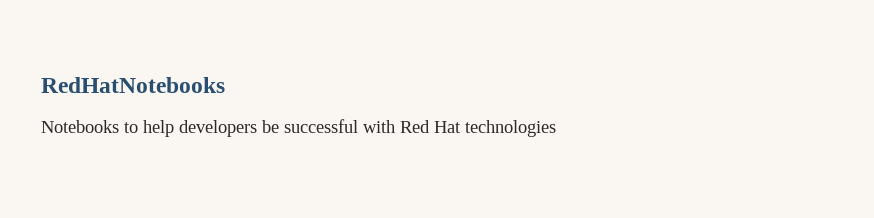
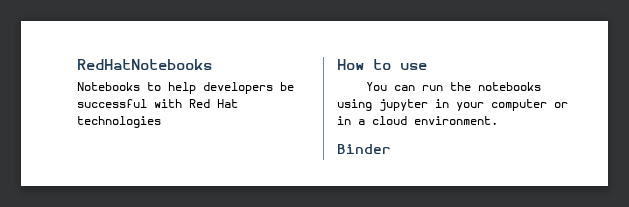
(556, 128) none -> [337,59,427,70] [366,82,542,91] [337,99,568,111] [337,116,498,125] [337,144,391,154] // How to use // You can run the notebooks using jupyter in your computer or in a cloud environment. // Binder

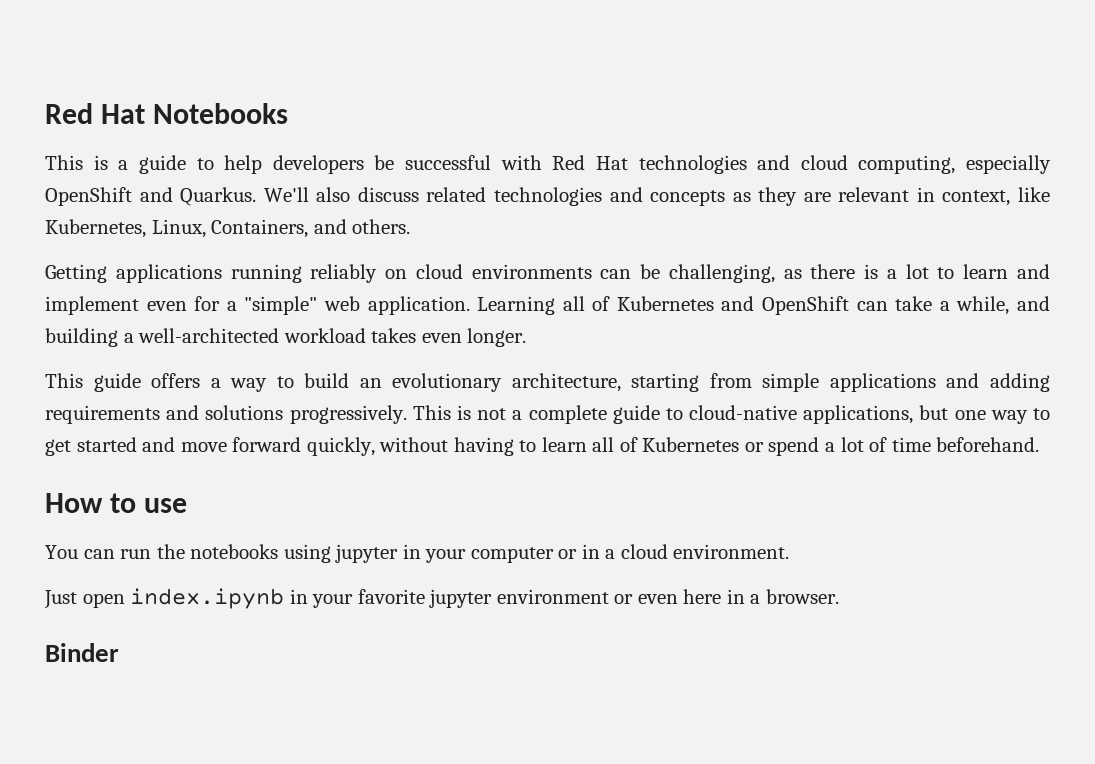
[77,59,212,70] [77,82,140,91] RedHatNotebooks // Notebooks -> [45,103,289,124] [45,155,186,174] Red Hat Notebooks // This is a guide
(161, 122) none -> [757,155,1051,174] [45,187,1050,206] [45,219,411,238] [45,264,1050,283] [45,296,1051,315] [45,328,527,347] [45,373,1050,392] [45,405,1050,424] [45,437,1040,456] and cloud computing, especially OpenShift and Quarkus. We'll also discuss related technologies and concepts as they are relevant in context, like Kubernetes, Linux, Containers, and others. // Getting applications running reliably on cloud environments can be challenging, as there is a lot to learn and implement even for a "simple" web application. Learning all of Kubernetes and OpenShift can take a while, and building a well-architected workload takes even longer. // This guide offers a way to build an evolutionary architecture, starting from simple applications and adding requirements and solutions progressively. This is not a complete guide to cloud-native applications, but one way to get started and move forward quickly, without having to learn all of Kubernetes or spend a lot of time beforehand.
(498, 120) none -> [44,588,839,609] // Just open index.ipynb in your favorite jupyter environment or even here in a browser.

